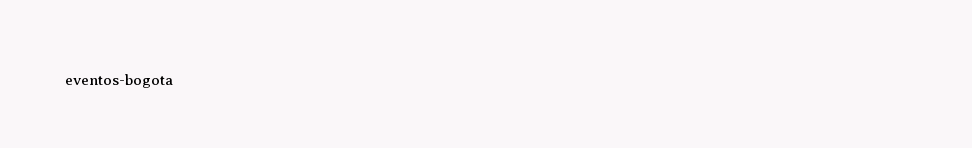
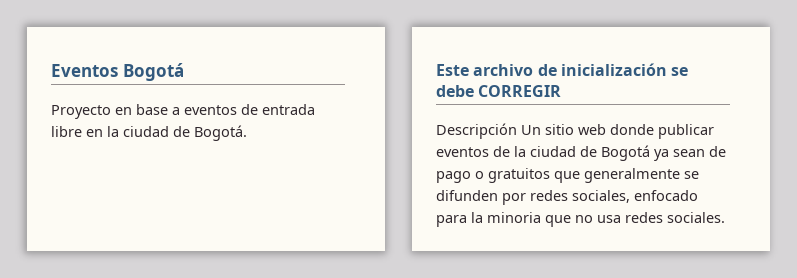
[65,74,173,88] eventos-bogota -> [51,63,184,81] [51,104,315,119] [51,125,247,141] [436,63,689,76] [436,85,562,97] [436,123,714,139] [436,145,726,161] [436,168,699,183] [436,190,698,205] [436,212,725,227] Eventos Bogotá // Proyecto en base a eventos de entrada libre en la ciudad de Bogotá. // Este archivo de inicialización se debe CORREGIR // Descripción Un sitio web donde publicar eventos de la ciudad de Bogotá ya sean de pago o gratuitos que generalmente se difunden por redes sociales, enfocado para la minoria que no usa redes sociales.

